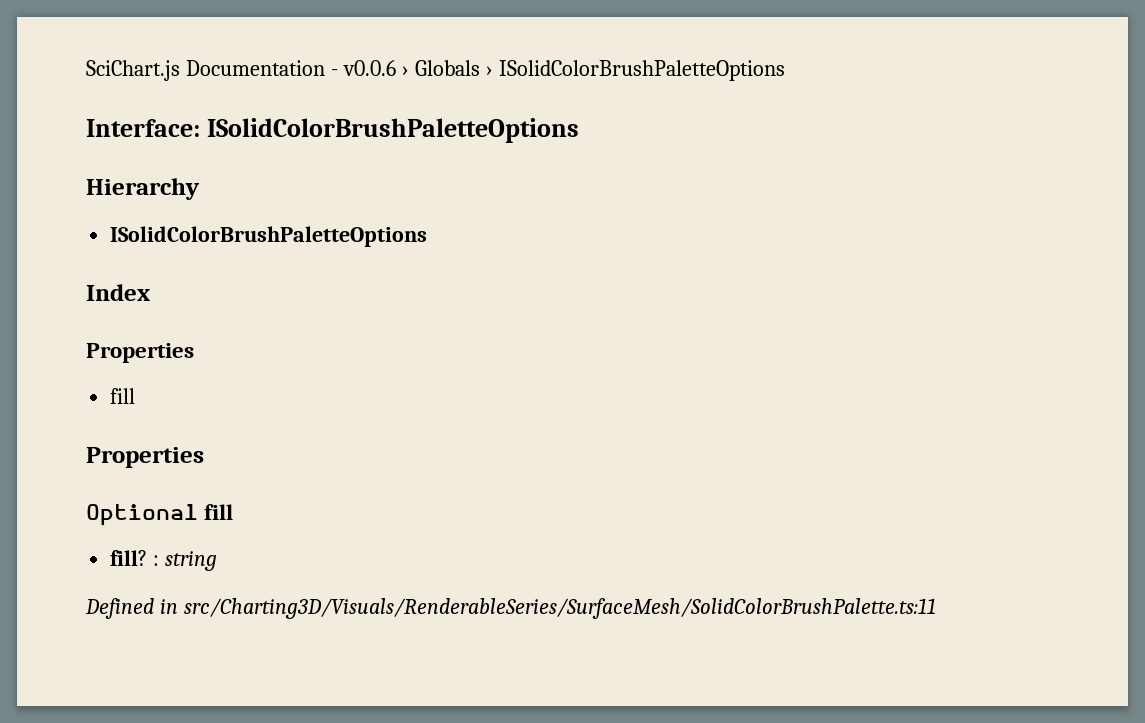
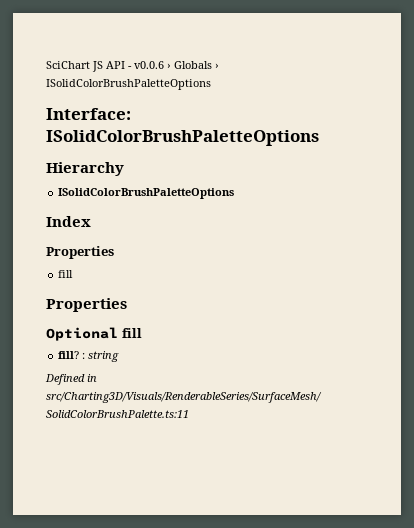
[86,60,325,81] SciChart.js Documentation -> [46,61,125,72] SciChart JS API

